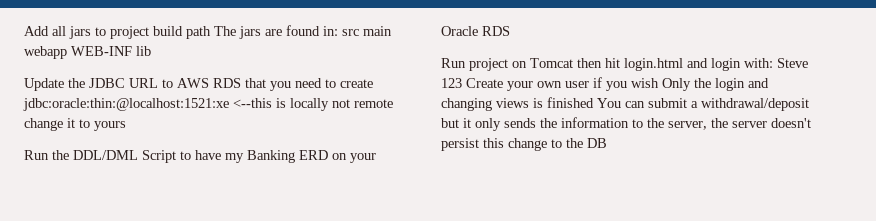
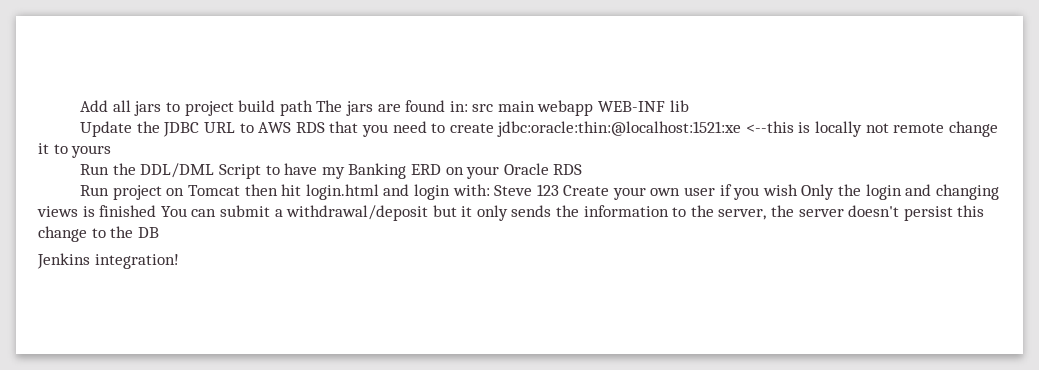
(607, 143) none -> [37,253,179,269] // Jenkins integration!

